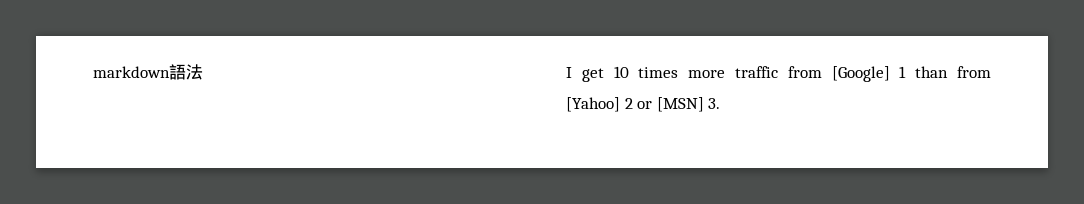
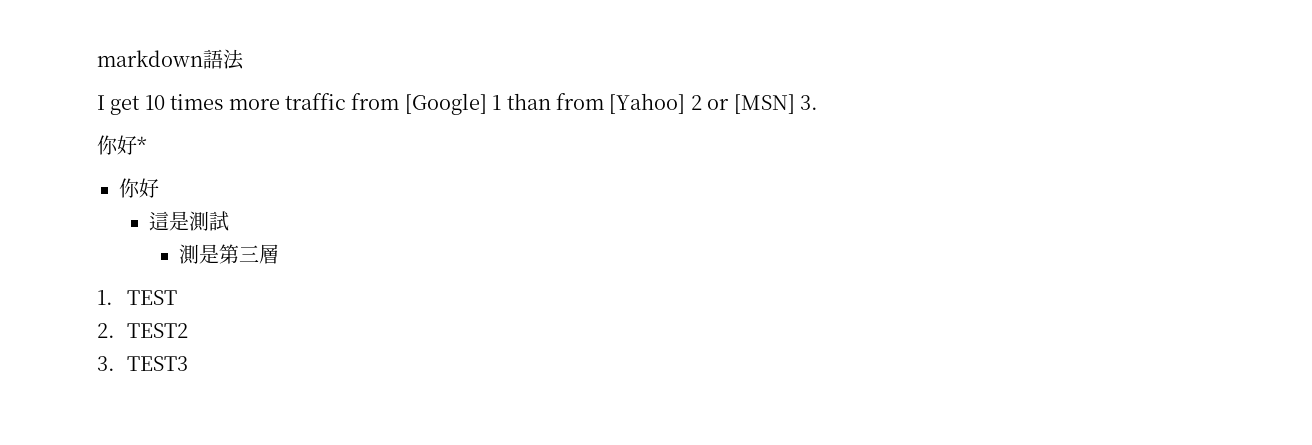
(721, 103) none -> [97,135,147,155] [119,178,159,198] [149,211,230,231] [179,244,280,264] [97,290,178,305] [97,323,189,338] [97,356,189,371] // 你好* // 你好 // 這是測試 // 測是第三層 // 1. TEST // 2. TEST2 // 3. TEST3

